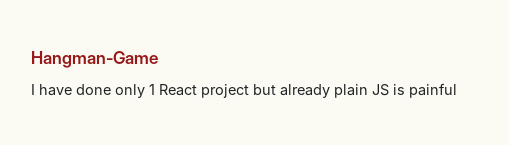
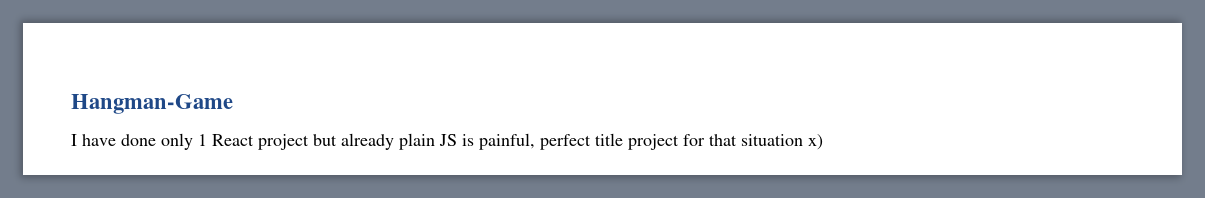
[409,83,457,98] painful -> [479,133,823,150] painful, perfect title project for that situation x)

